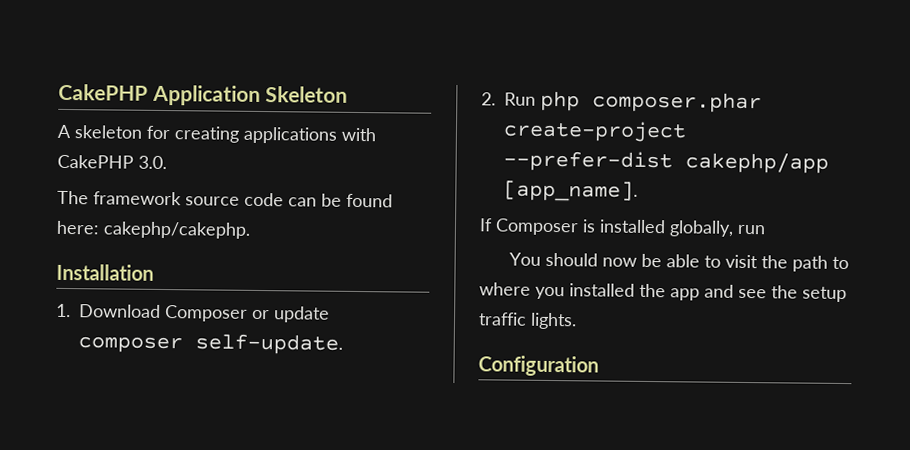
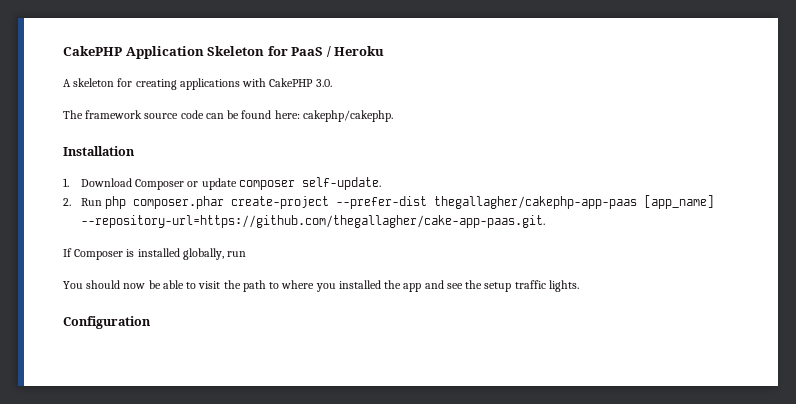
(349, 94) none -> [267,46,385,57] for PaaS / Heroku
[685,152,829,174] [503,180,638,202] cakephp/app [app_name]. -> [434,195,715,209] [80,215,545,228] thegallagher/cakephp-app-paas [app_name] --repository-url=https://github.com/thegallagher/cake-app-paas.git.

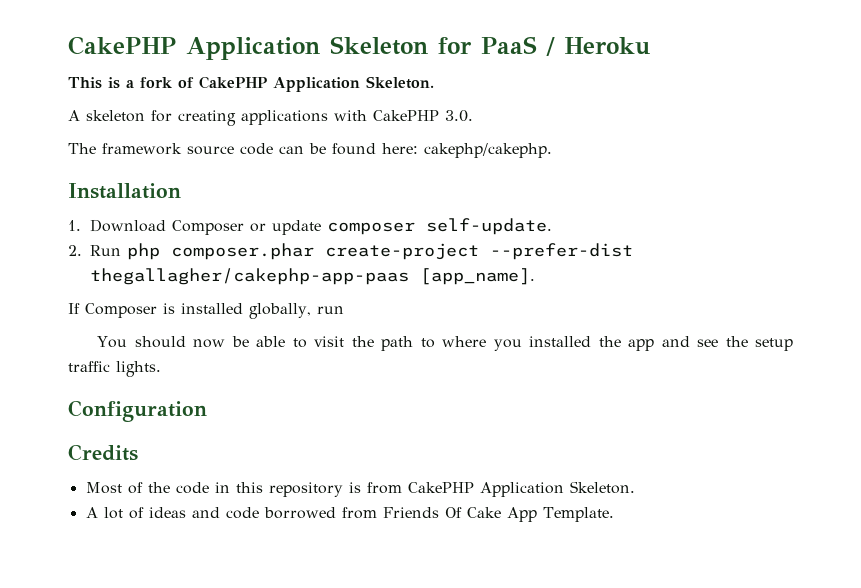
(385, 51) none -> [68,76,434,92] // This is a fork of CakePHP Application Skeleton.
[644,195,715,209] [80,215,545,228] [app_name] --repository-url=https://github.com/thegallagher/cake-app-paas.git. -> [420,268,535,285] [app_name].
(151, 322) none -> [68,444,138,461] [85,481,635,497] [85,507,614,522] // Credits // Most of the code in this repository is from CakePHP Application Skeleton. // A lot of ideas and code borrowed from Friends Of Cake App Template.

